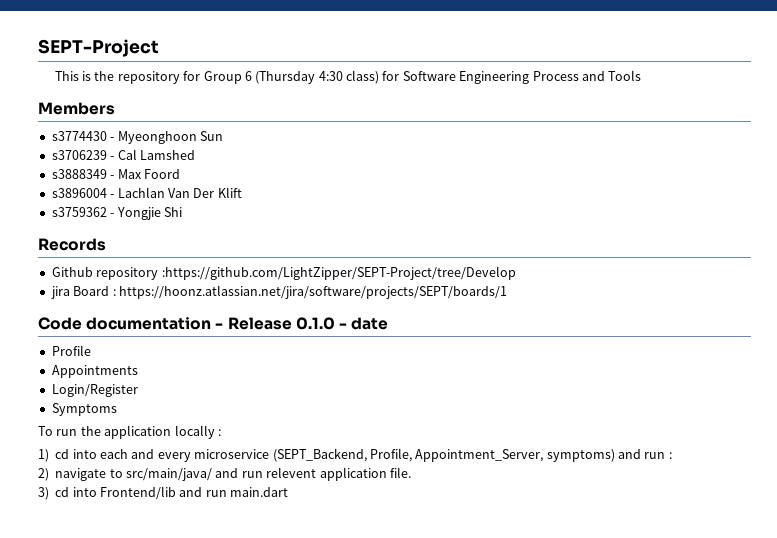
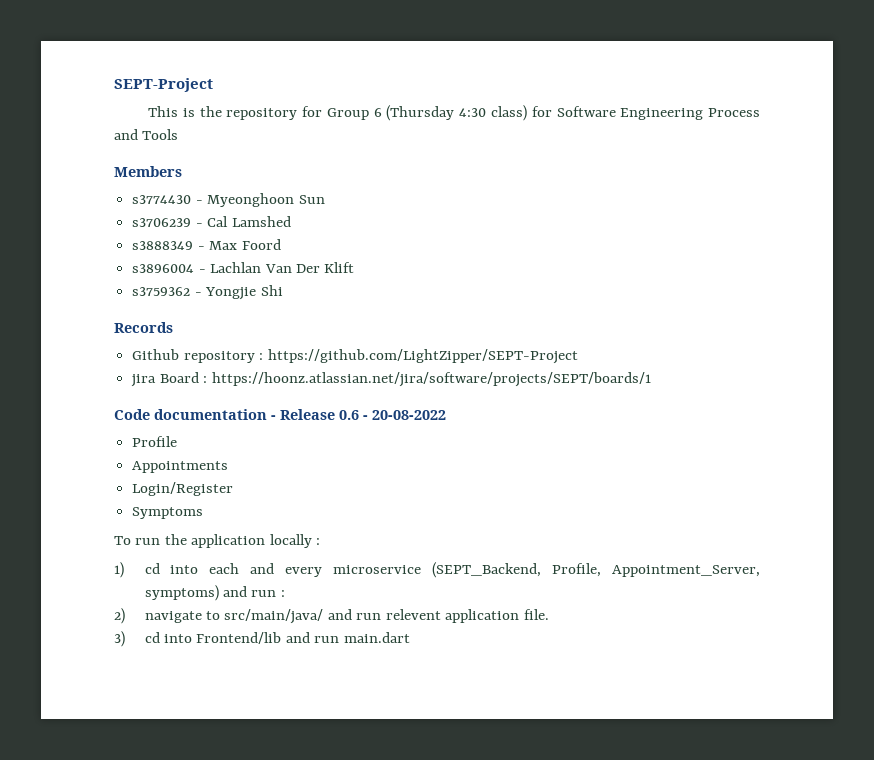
[161,266,516,280] :https://github.com/LightZipper/SEPT-Project/tree/Develop -> [259,349,578,364] : https://github.com/LightZipper/SEPT-Project
[295,317,389,330] 0.1.0 - date -> [339,410,446,420] 0.6 - 20-08-2022

